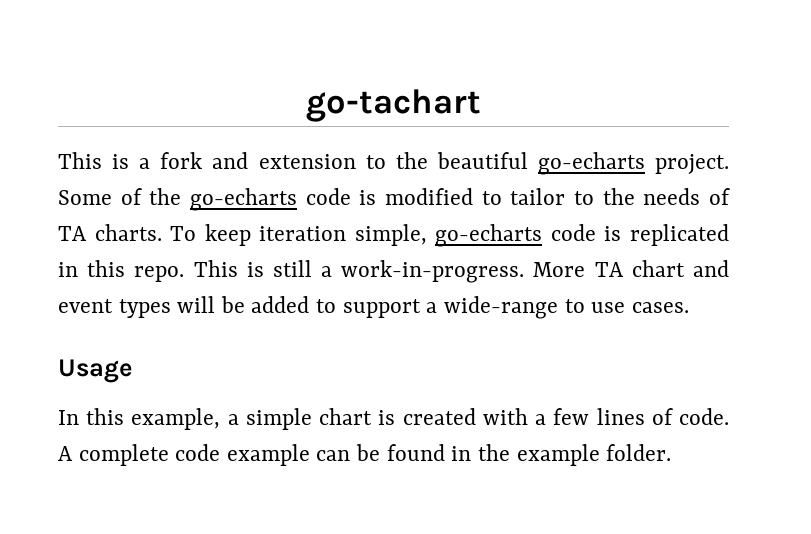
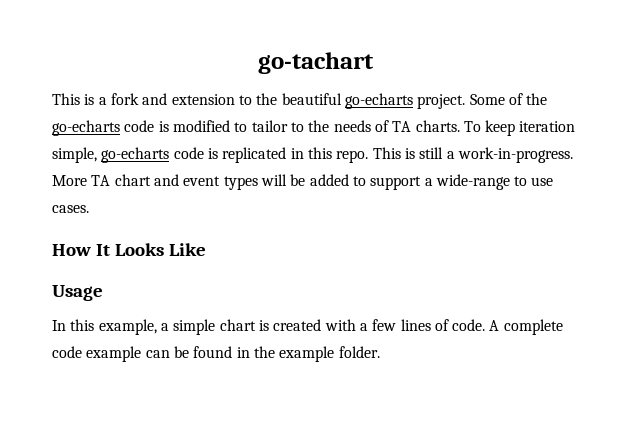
(689, 307) none -> [52,243,206,256] // How It Looks Like

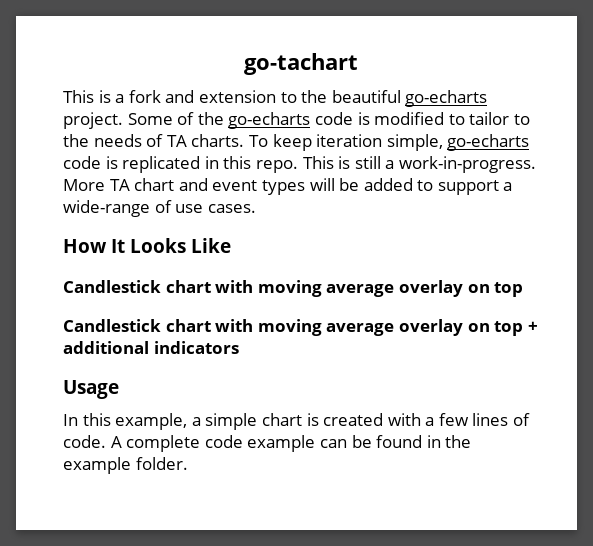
[514,176,528,186] to -> [154,200,172,213] of
(206, 249) none -> [63,280,524,297] [63,319,538,336] [63,341,239,354] // Candlestick chart with moving average overlay on top // Candlestick chart with moving average overlay on top + additional indicators

